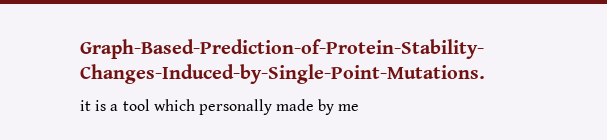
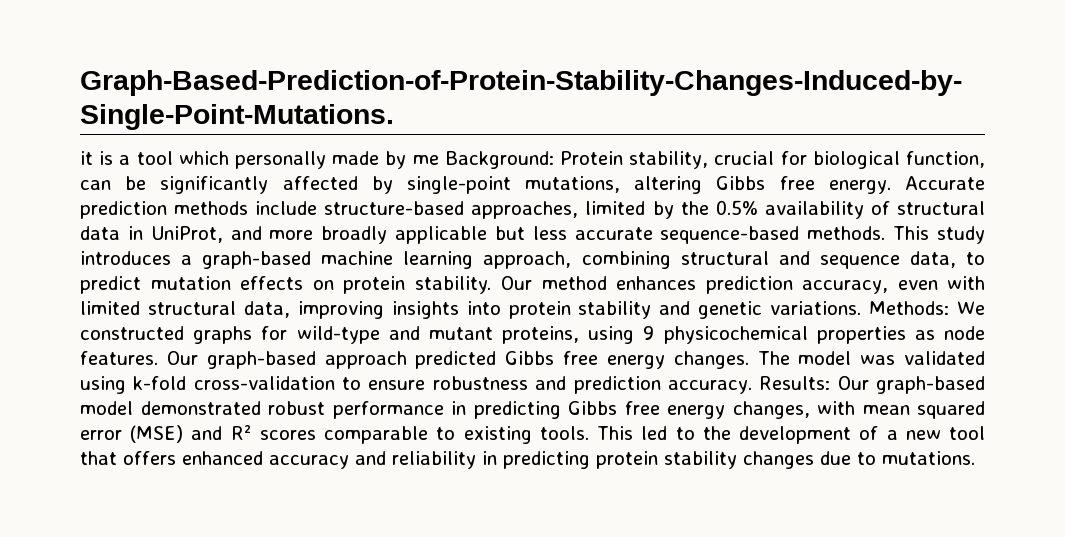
(360, 107) none -> [444,151,986,169] [80,176,985,194] [80,200,986,219] [80,226,985,244] [80,251,986,269] [80,276,986,294] [80,301,986,319] [80,326,985,344] [80,351,986,369] [80,376,986,394] [80,401,985,419] [80,425,986,444] [80,451,975,469] Background: Protein stability, crucial for biological function, can be significantly affected by single-point mutations, altering Gibbs free energy. Accurate prediction methods include structure-based approaches, limited by the 0.5% availability of structural data in UniProt, and more broadly applicable but less accurate sequence-based methods. This study introduces a graph-based machine learning approach, combining structural and sequence data, to predict mutation effects on protein stability. Our method enhances prediction accuracy, even with limited structural data, improving insights into protein stability and genetic variations. Methods: We constructed graphs for wild-type and mutant proteins, using 9 physicochemical properties as node features. Our graph-based approach predicted Gibbs free energy changes. The model was validated using k-fold cross-validation to ensure robustness and prediction accuracy. Results: Our graph-based model demonstrated robust performance in predicting Gibbs free energy changes, with mean squared error (MSE) and R² scores comparable to existing tools. This led to the development of a new tool that offers enhanced accuracy and reliability in predicting protein stability changes due to mutations.

